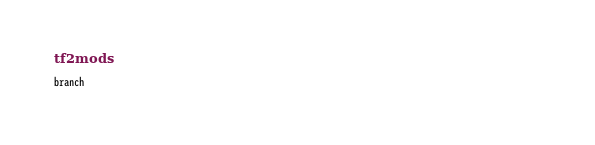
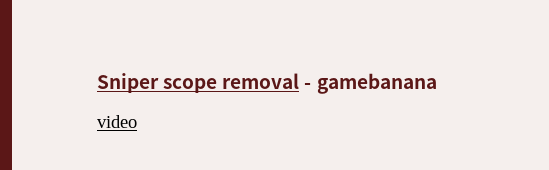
[54,53,114,63] [54,76,84,87] tf2mods // branch -> [97,73,437,94] [97,115,137,128] Sniper scope removal - gamebanana // video

